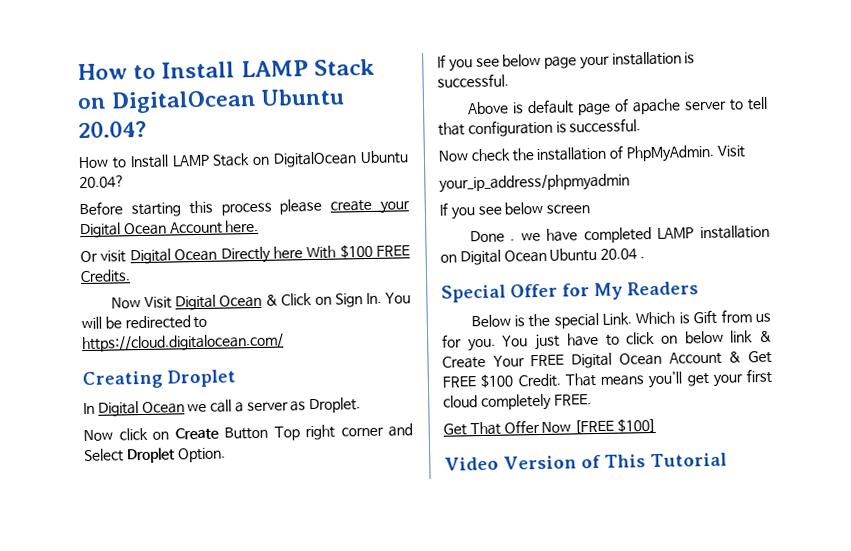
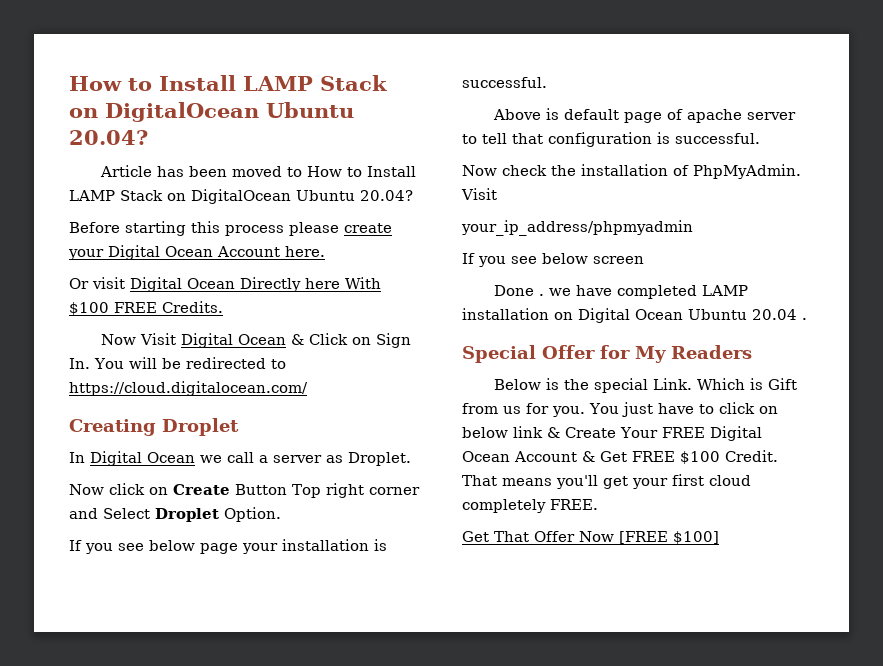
[77,58,375,81] [77,88,345,114] [78,120,147,139] How to Install LAMP Stack on DigitalOcean Ubuntu 20.04? // -> [69,75,387,91] [69,102,354,122] [69,130,148,145] [100,165,303,177] How to Install LAMP Stack on DigitalOcean Ubuntu 20.04? // Article has been moved to
[444,452,727,471] // Video Version of This Tutorial -> (719, 537) none

